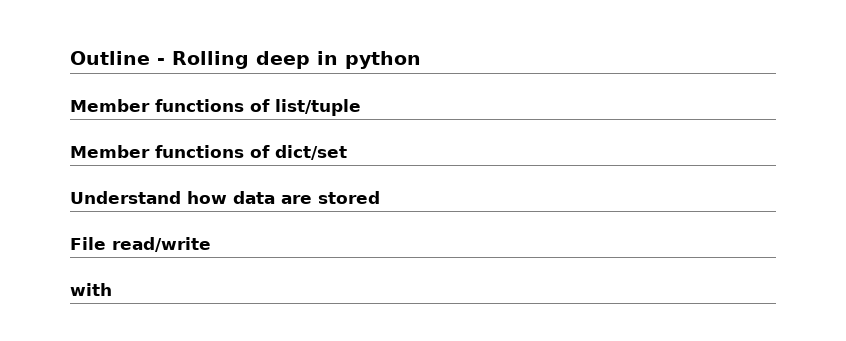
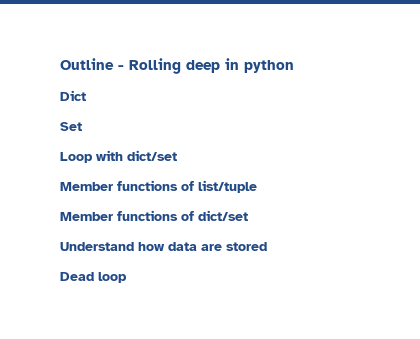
(421, 60) none -> [60,90,86,101] [60,122,82,131] [60,150,177,163] // Dict // Set // Loop with dict/set
[70,237,211,252] [70,283,112,296] File read/write // with -> [60,272,127,283] Dead loop

